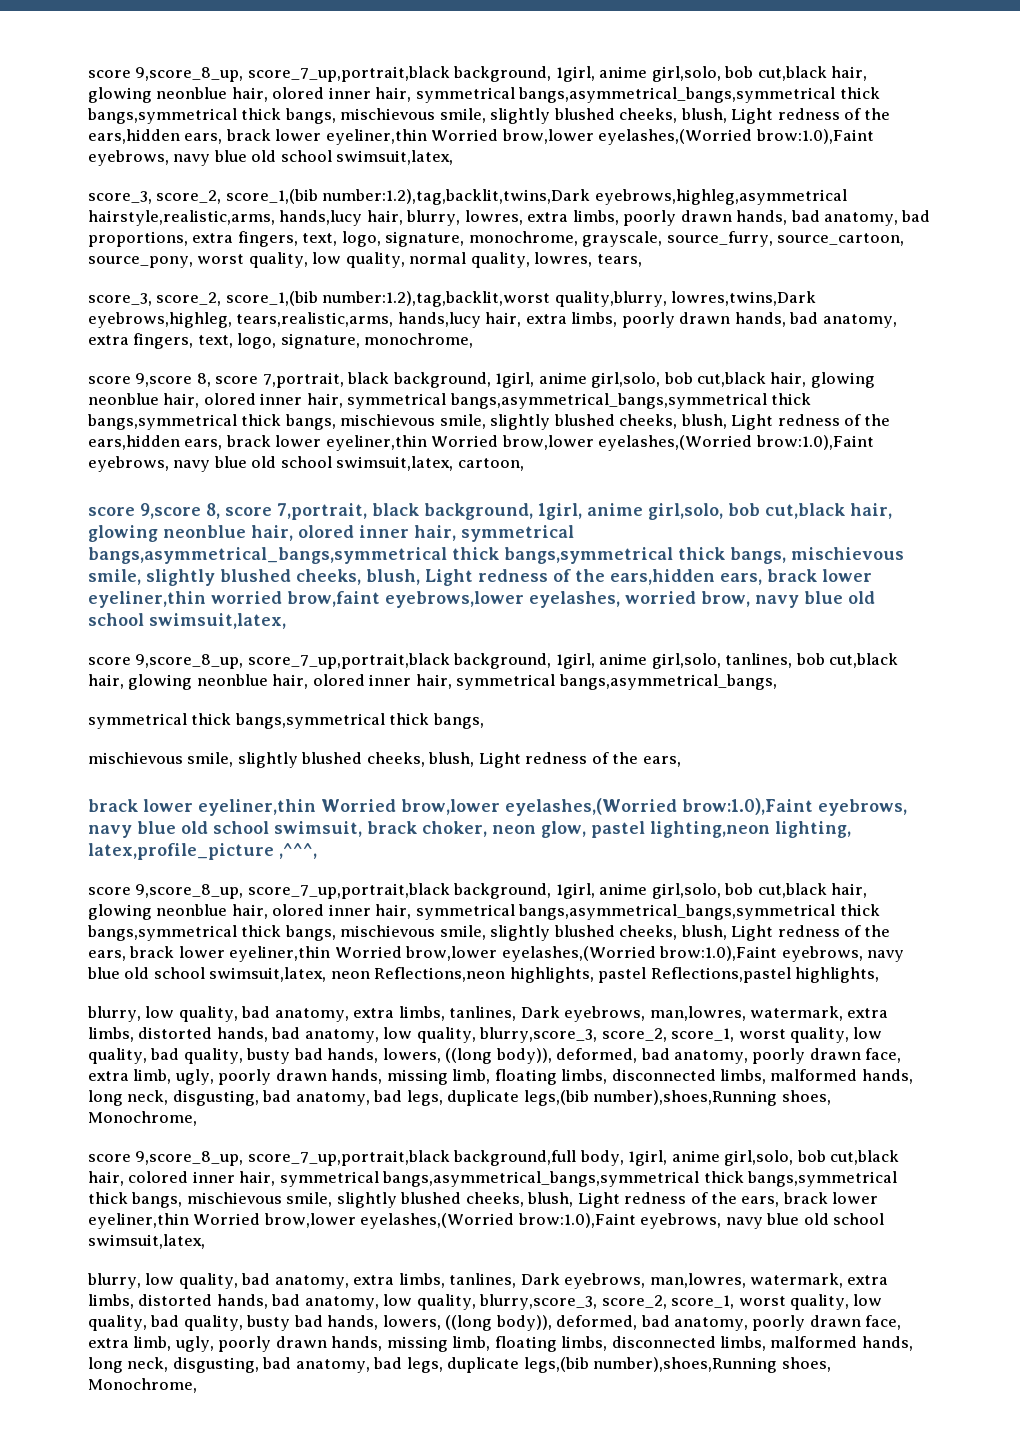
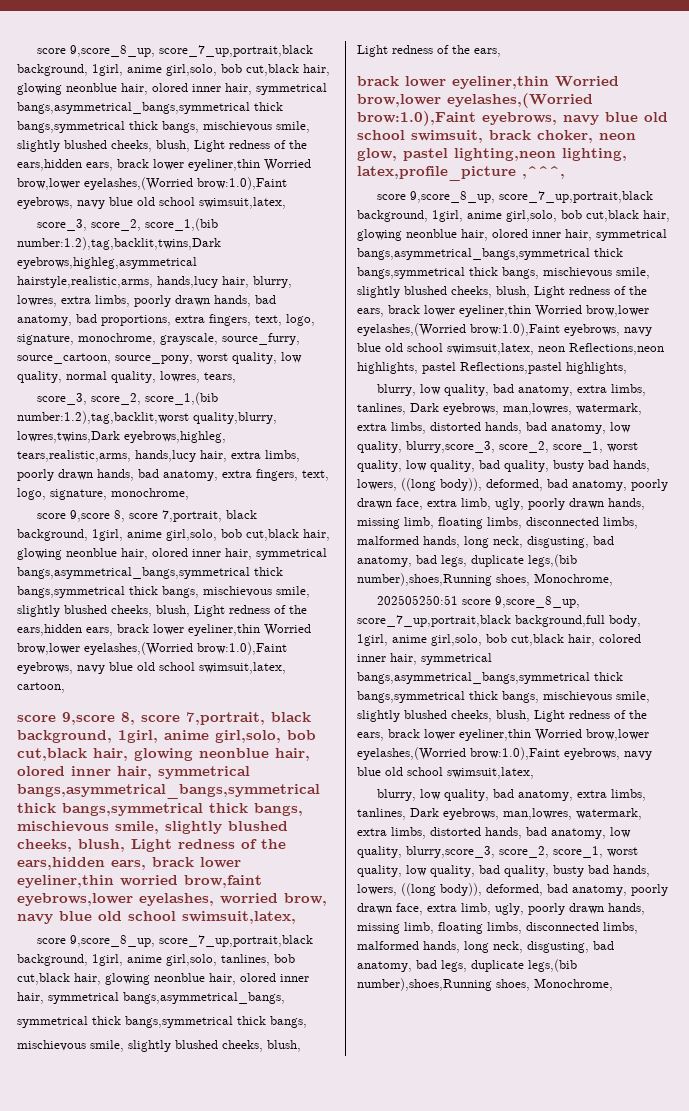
(197, 1118) none -> [377,595,459,605] 202505250:51

